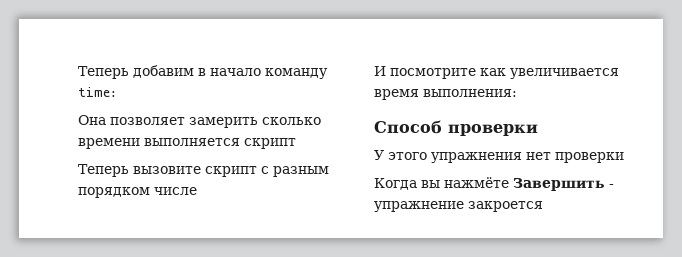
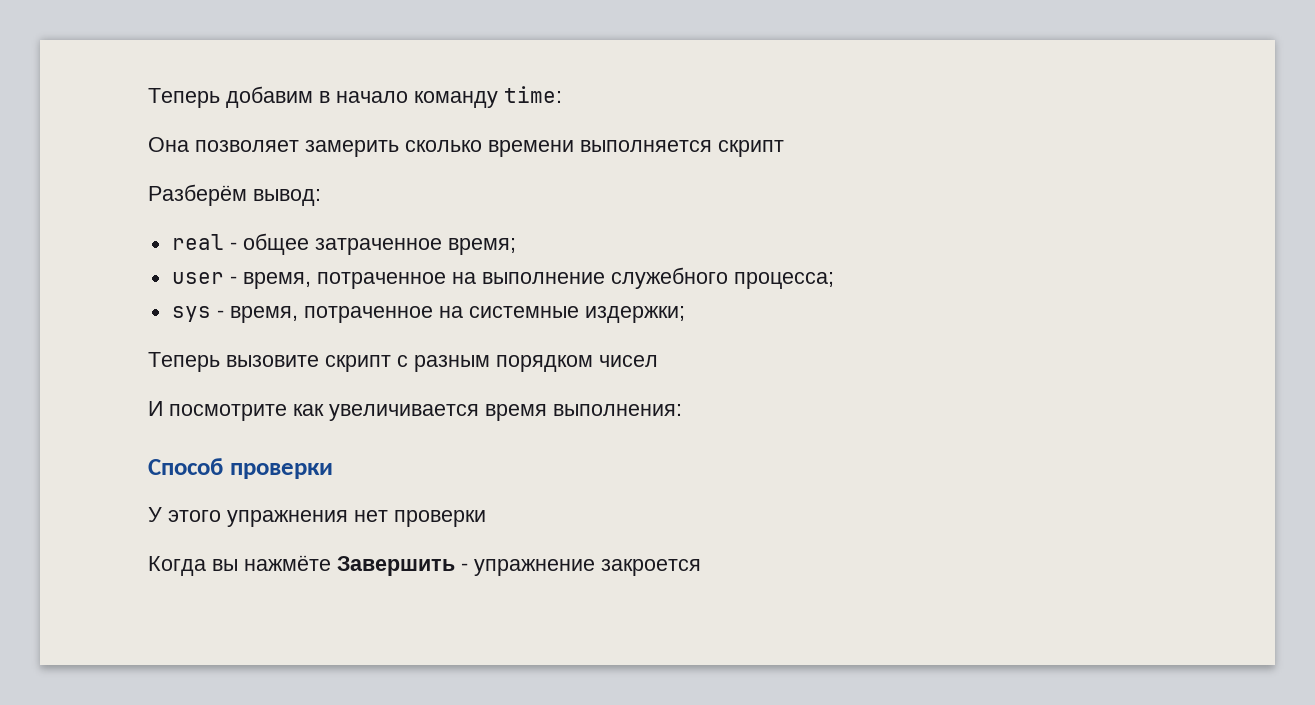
(296, 143) none -> [148,184,321,206] [171,233,516,255] [171,267,834,289] [171,306,685,323] // Разберём вывод: // real - общее затраченное время; // user - время, потраченное на выполнение служебного процесса; // sys - время, потраченное на системные издержки;
[154,187,197,195] числе -> [599,355,658,367] чисел

